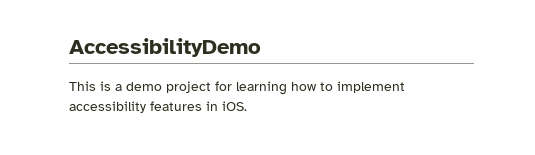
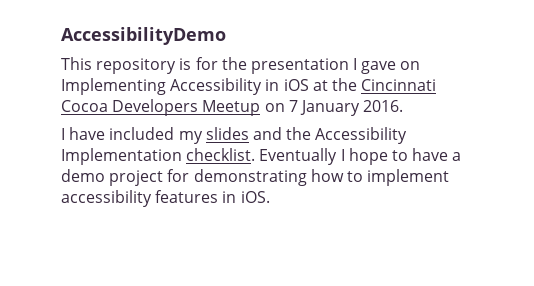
[100,81,111,91] is -> [96,57,421,74] [61,78,437,95] [61,99,404,116] [61,127,408,144] [61,148,449,165] repository is for the presentation I gave on Implementing Accessibility in iOS at the Cincinnati Cocoa Developers Meetup on 7 January 2016. // I have included my slides and the Accessibility Implementation checklist. Eventually I hope to have
[236,81,287,95] learning -> [193,169,307,186] demonstrating

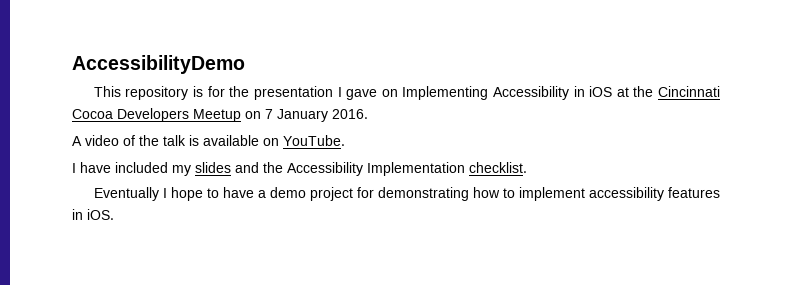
(404, 106) none -> [72,135,345,146] // A video of the talk is available on YouTube.
(256, 154) none -> (527, 167) //

